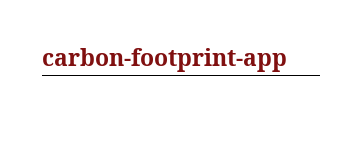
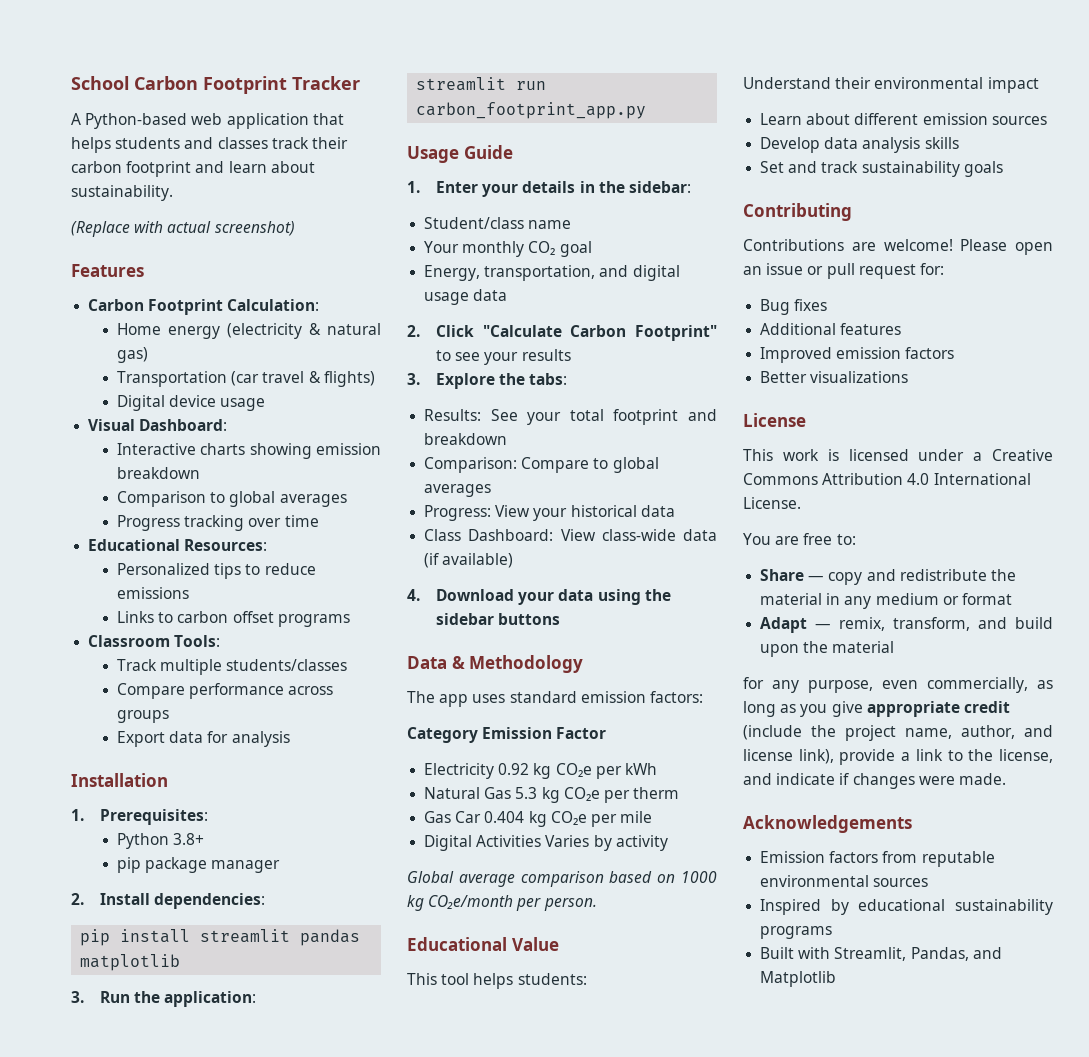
[42,48,287,72] carbon-footprint-app -> [71,76,360,94] [71,113,344,129] [71,137,348,153] [71,161,315,177] [71,185,173,201] [71,221,295,237] [71,264,144,277] [88,299,320,315] [117,323,381,339] [117,347,149,363] [117,371,375,387] [117,395,266,411] [88,419,228,431] [117,443,381,459] [117,467,201,479] [117,491,347,507] [117,515,319,531] [88,539,268,551] [117,563,316,579] [117,587,190,599] [117,611,350,627] [88,635,221,647] [117,659,348,675] [117,683,334,699] [117,710,170,723] [117,731,290,747] [71,773,168,787] [71,809,209,825] [117,833,205,849] [117,857,281,873] [71,893,266,909] [80,929,361,946] [80,954,181,971] [71,991,257,1007] [416,77,547,91] [416,102,647,119] [407,145,513,163] [407,181,691,197] [424,217,572,229] [424,241,592,257] [424,265,680,281] [424,289,508,305] [407,325,717,341] [436,349,571,365] [407,373,568,389] [424,409,717,425] [424,433,508,445] [424,457,659,473] [424,484,492,497] [424,505,675,521] [424,529,717,541] [424,553,514,568] [407,589,671,605] [436,613,561,625] [407,655,584,673] [407,691,703,707] [407,727,607,743] [424,763,657,779] [424,787,680,803] [424,811,653,827] [424,835,668,851] [407,871,717,887] [407,895,597,911] [407,937,559,951] [407,973,587,989] [743,77,1039,93] [760,113,1047,125] [760,137,959,153] [760,161,1003,177] [743,203,852,221] [743,239,1053,255] [743,263,944,279] [760,299,828,315] [760,323,902,335] [760,347,955,363] [760,371,909,383] [743,413,806,427] [743,449,1053,461] [743,473,1031,485] [743,497,801,509] [743,533,856,545] [760,569,1016,585] [760,593,1012,609] [760,617,1053,633] [760,641,895,657] [743,677,1053,693] [743,701,1010,717] [743,725,1053,741] [743,749,1053,765] [743,773,1006,789] [743,815,912,833] [760,851,995,867] [760,875,929,887] [760,899,1053,915] [760,926,833,939] [760,947,1002,961] [760,971,837,987] School Carbon Footprint Tracker // A Python-based web application that helps students and classes track their carbon footprint and learn about sustainability. // (Replace with actual screenshot) // Features // Carbon Footprint Calculation: // Home energy (electricity & natural gas) // Transportation (car travel & flights) // Digital device usage // Visual Dashboard: // Interactive charts showing emission breakdown // Comparison to global averages // Progress tracking over time // Educational Resources: // Personalized tips to reduce emissions // Links to carbon offset programs // Classroom Tools: // Track multiple students/classes // Compare performance across groups // Export data for analysis // Installation // 1. Prerequisites: // Python 3.8+ // pip package manager // 2. Install dependencies: // pip install streamlit pandas matplotlib // 3. Run the application: // streamlit run carbon_footprint_app.py // Usage Guide // 1. Enter your details in the sidebar: // Student/class name // Your monthly CO₂ goal // Energy, transportation, and digital usage data // 2. Click "Calculate Carbon Footprint" to see your results // 3. Explore the tabs: // Results: See your total footprint and breakdown // Comparison: Compare to global averages // Progress: View your historical data // Class Dashboard: View class-wide data (if available) // 4. Download your data using the sidebar buttons // Data & Methodology // The app uses standard emission factors: // Category Emission Factor // Electricity 0.92 kg CO₂e per kWh // Natural Gas 5.3 kg CO₂e per therm // Gas Car 0.404 kg CO₂e per mile // Digital Activities Varies by activity // Global average comparison based on 1000 kg CO₂e/month per person. // Educational Value // This tool helps students: // Understand their environmental impact // Learn about different emission sources // Develop data analysis skills // Set and track sustainability goals // Contributing // Contributions are welcome! Please open an issue or pull request for: // Bug fixes // Additional features // Improved emission factors // Better visualizations // License // This work is licensed under a Creative Commons Attribution 4.0 International License. // You are free to: // Share — copy and redistribute the material in any medium or format // Adapt — remix, transform, and build upon the material // for any purpose, even commercially, as long as you give appropriate credit (include the project name, author, and license link), provide a link to the license, and indicate if changes were made. // Acknowledgements // Emission factors from reputable environmental sources // Inspired by educational sustainability programs // Built with Streamlit, Pandas, and Matplotlib

